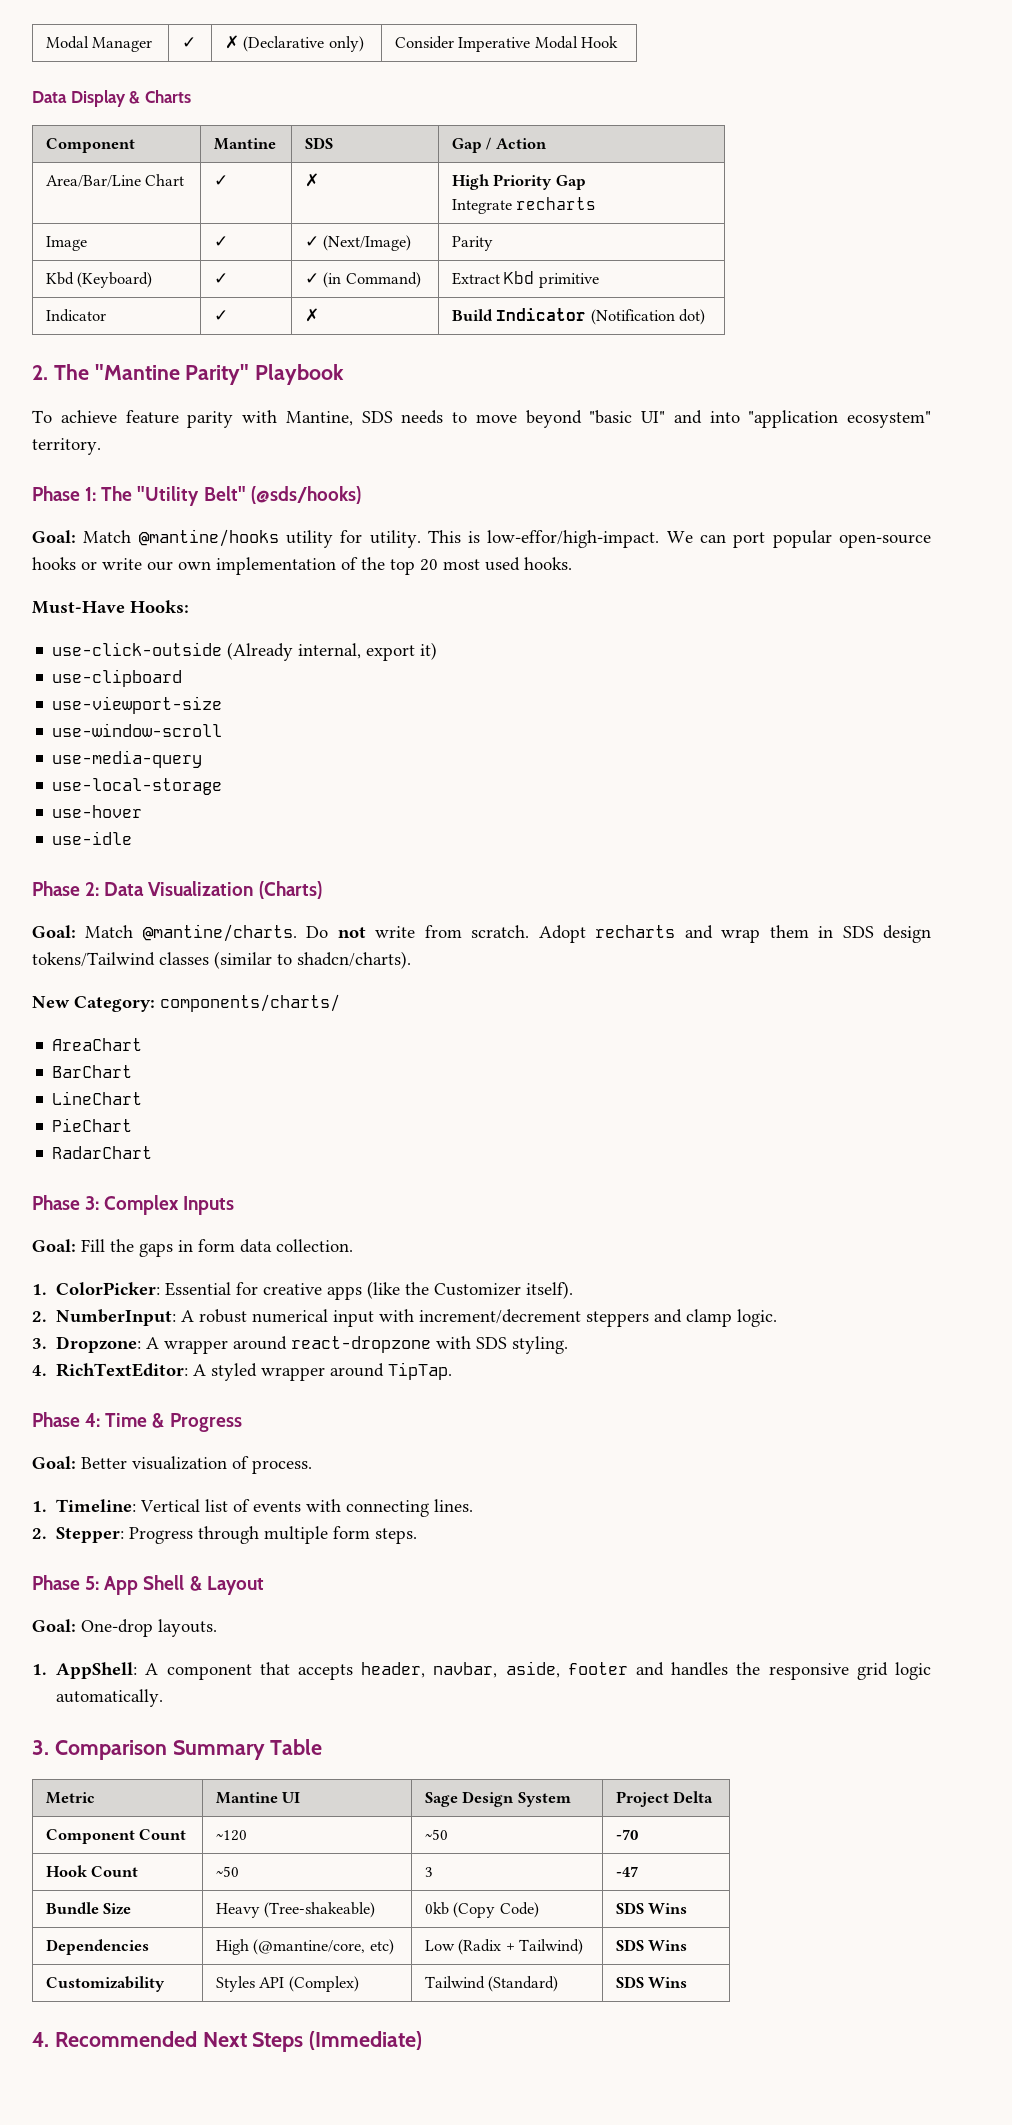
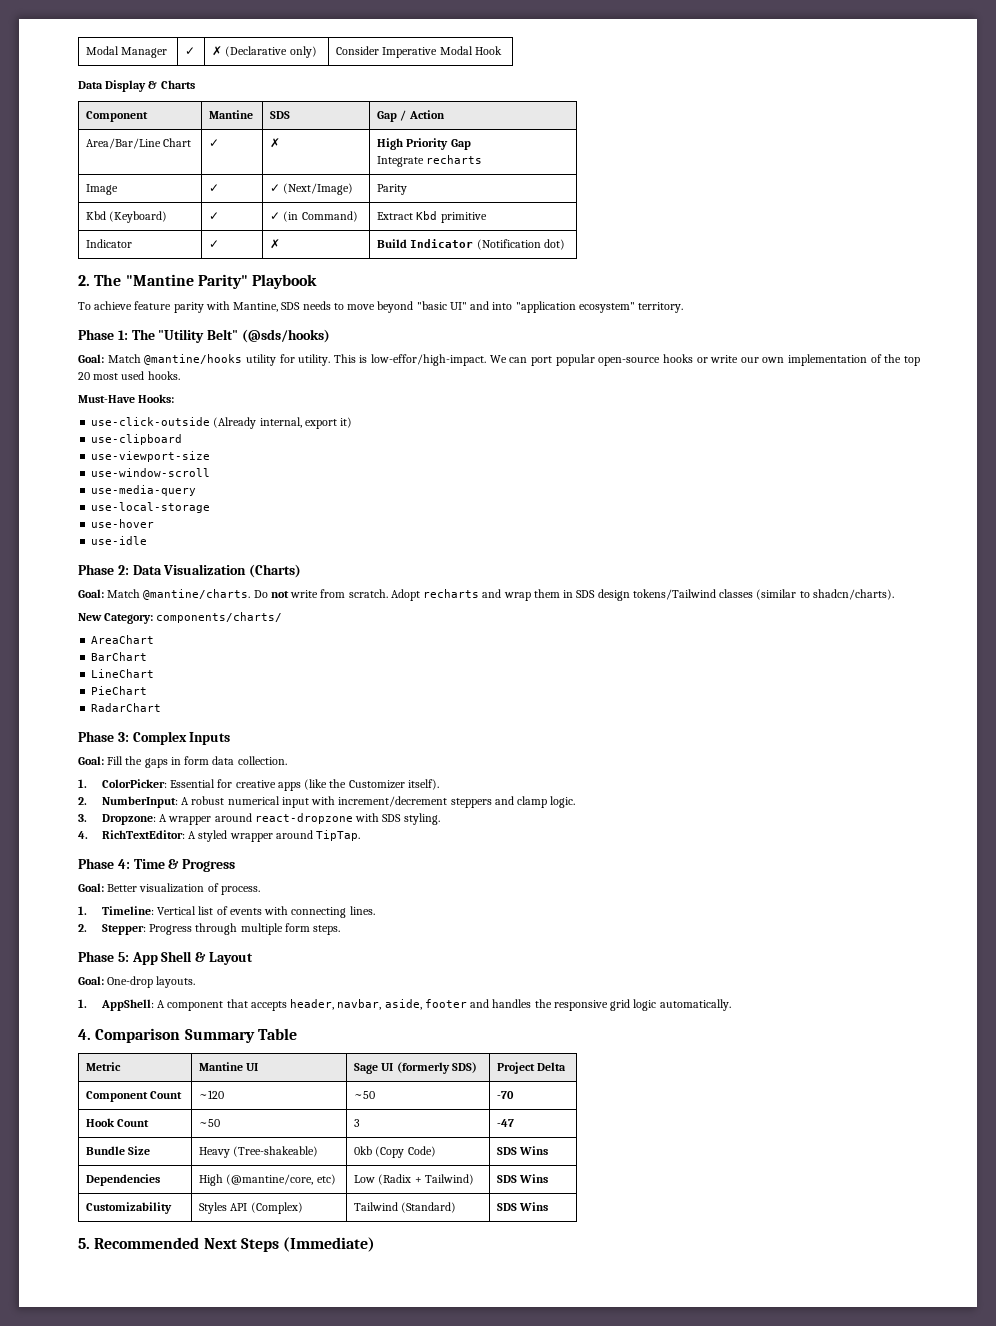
[32,1740,49,1755] 3. -> [78,1029,91,1040] 4.
[462,1791,571,1807] Design System -> [381,1062,477,1074] UI (formerly SDS)
[32,2032,49,2047] 4. -> [78,1238,90,1249] 5.

